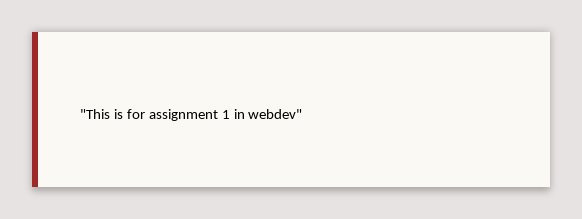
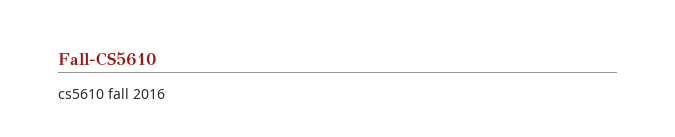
[80,109,303,121] "This is for assignment 1 in webdev" -> [58,52,156,66] [58,88,165,99] Fall-CS5610 // cs5610 fall 2016

